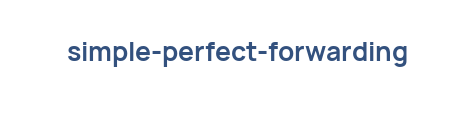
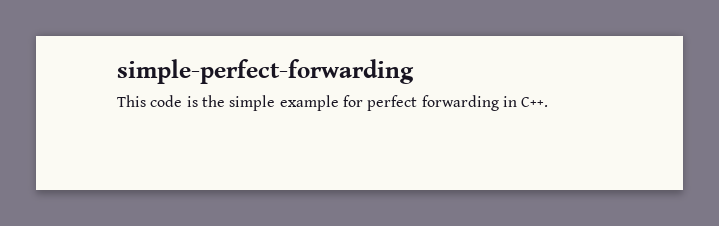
(408, 54) none -> [117,95,549,111] // This code is the simple example for perfect forwarding in C++.

